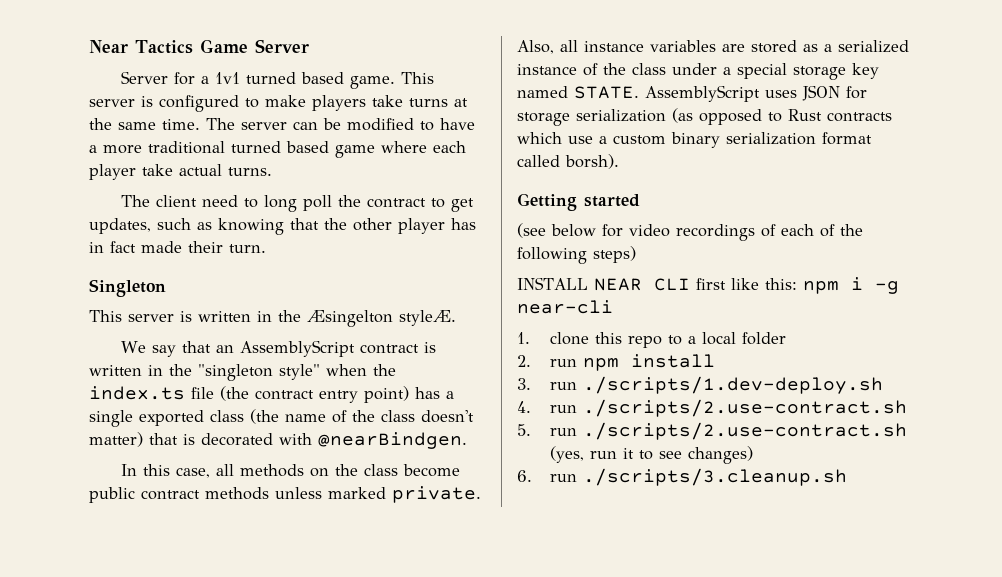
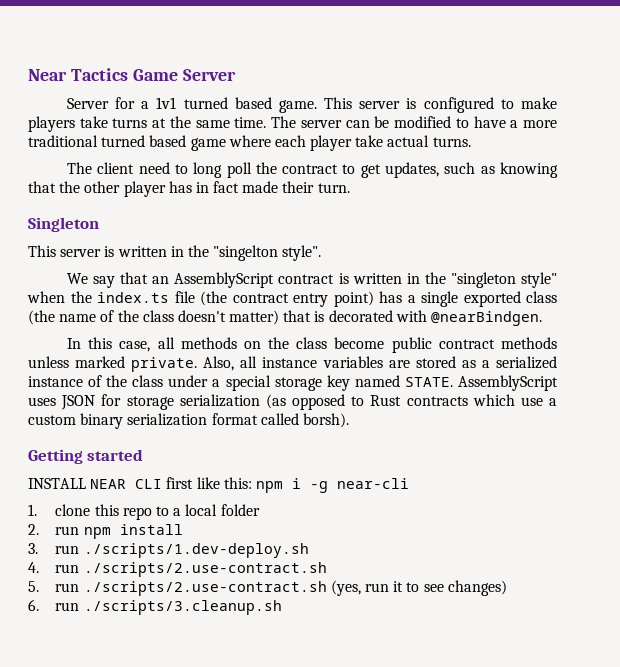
[307,310,456,327] Æsingelton styleÆ. -> [213,245,322,261] "singelton style".
[517,223,863,241] [517,246,636,264] // (see below for video recordings of each of the following steps) -> (144, 455) none

